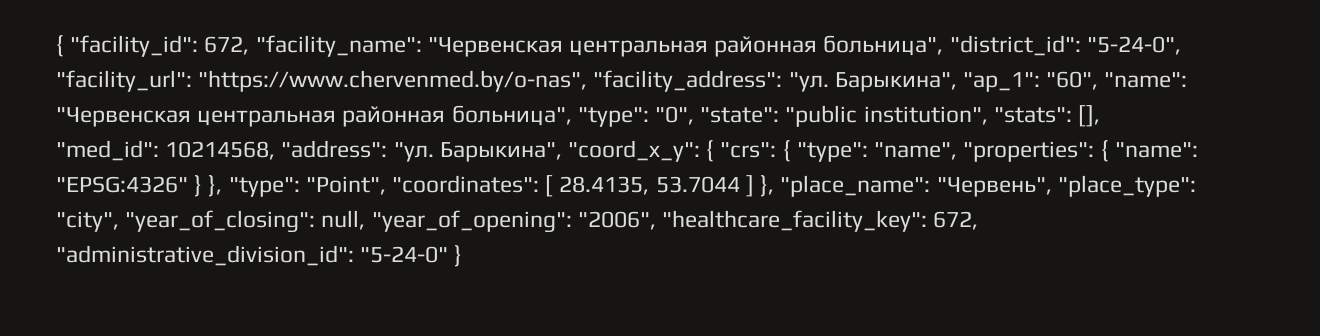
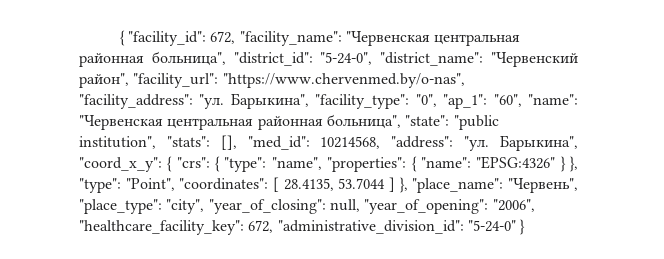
(1181, 45) none -> [380,52,578,67] [79,73,129,88] "district_name": "Червенский район",
(957, 82) none -> [315,94,437,109] "facility_type": "0",
[577,106,695,127] "type": "0", -> (401, 121) none

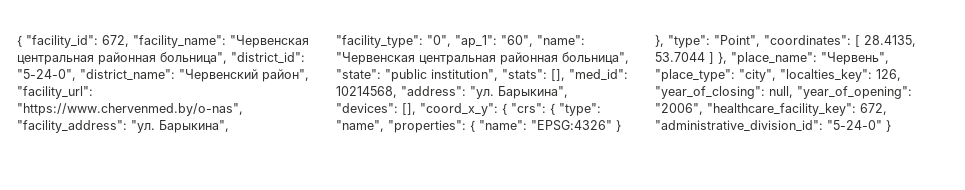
(579, 143) none -> [336,103,416,115] "devices": [],
(205, 206) none -> [780,69,901,82] "localties_key": 126,

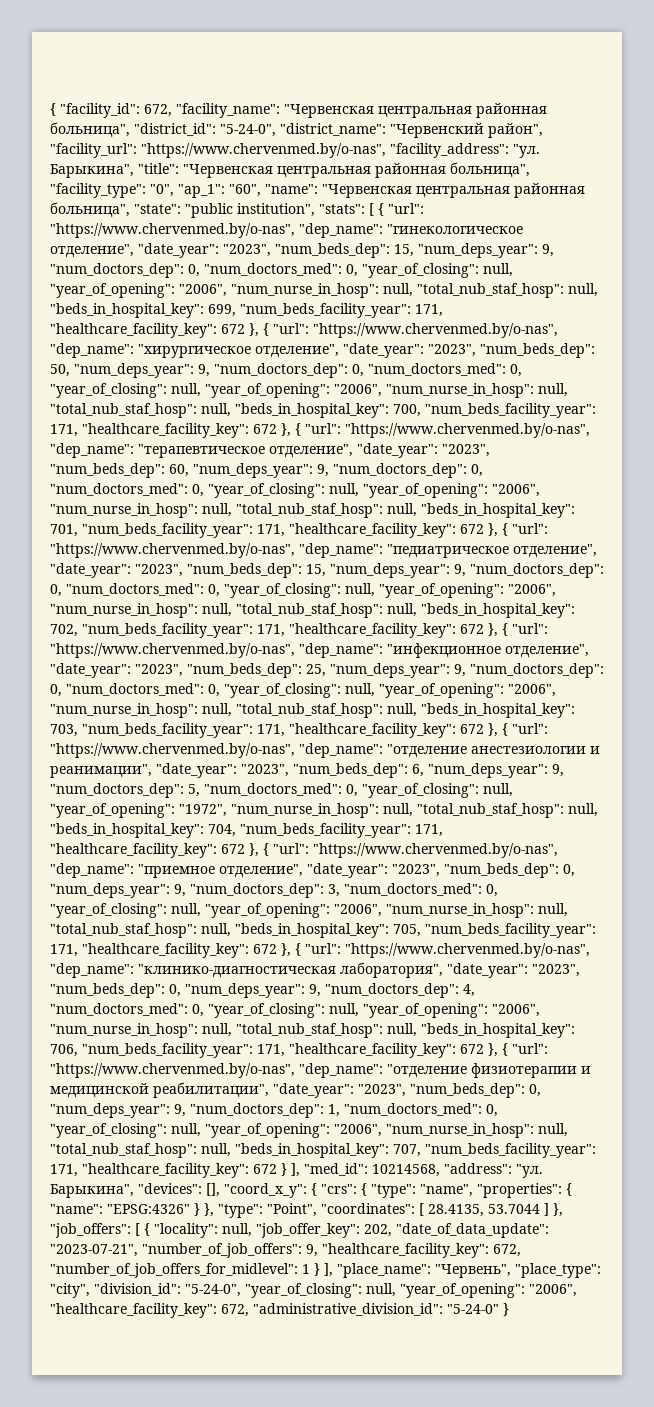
(229, 126) none -> [138,162,530,178] "title": "Червенская центральная районная больница",
[551,69,565,81] [], -> [369,203,424,216] [50,223,523,238] [50,243,554,258] [50,263,513,278] [50,283,598,298] [50,303,443,318] [50,323,558,338] [50,343,595,358] [50,363,522,378] [50,383,568,398] [50,403,596,418] [50,423,590,438] [50,443,490,458] [50,463,483,478] [50,483,540,498] [50,503,575,518] [50,523,548,538] [50,543,597,558] [50,563,604,578] [50,583,556,598] [50,603,575,618] [50,623,548,638] [50,643,589,658] [50,663,604,678] [50,683,556,698] [50,703,575,718] [50,723,548,738] [50,743,600,758] [50,763,564,778] [50,783,513,798] [50,803,598,818] [50,823,443,838] [50,843,558,858] [50,863,575,878] [50,883,498,898] [50,903,568,918] [50,923,596,938] [50,943,590,958] [50,962,580,978] [50,983,475,998] [50,1003,540,1018] [50,1023,575,1038] [50,1043,548,1058] [50,1063,591,1078] [50,1082,541,1098] [50,1103,498,1118] [50,1123,568,1138] [50,1143,596,1158] [50,1163,300,1178] [ { "url": "https://www.chervenmed.by/o-nas", "dep_name": "гинекологическое отделение", "date_year": "2023", "num_beds_dep": 15, "num_deps_year": 9, "num_doctors_dep": 0, "num_doctors_med": 0, "year_of_closing": null, "year_of_opening": "2006", "num_nurse_in_hosp": null, "total_nub_staf_hosp": null, "beds_in_hospital_key": 699, "num_beds_facility_year": 171, "healthcare_facility_key": 672 }, { "url": "https://www.chervenmed.by/o-nas", "dep_name": "хирургическое отделение", "date_year": "2023", "num_beds_dep": 50, "num_deps_year": 9, "num_doctors_dep": 0, "num_doctors_med": 0, "year_of_closing": null, "year_of_opening": "2006", "num_nurse_in_hosp": null, "total_nub_staf_hosp": null, "beds_in_hospital_key": 700, "num_beds_facility_year": 171, "healthcare_facility_key": 672 }, { "url": "https://www.chervenmed.by/o-nas", "dep_name": "терапевтическое отделение", "date_year": "2023", "num_beds_dep": 60, "num_deps_year": 9, "num_doctors_dep": 0, "num_doctors_med": 0, "year_of_closing": null, "year_of_opening": "2006", "num_nurse_in_hosp": null, "total_nub_staf_hosp": null, "beds_in_hospital_key": 701, "num_beds_facility_year": 171, "healthcare_facility_key": 672 }, { "url": "https://www.chervenmed.by/o-nas", "dep_name": "педиатрическое отделение", "date_year": "2023", "num_beds_dep": 15, "num_deps_year": 9, "num_doctors_dep": 0, "num_doctors_med": 0, "year_of_closing": null, "year_of_opening": "2006", "num_nurse_in_hosp": null, "total_nub_staf_hosp": null, "beds_in_hospital_key": 702, "num_beds_facility_year": 171, "healthcare_facility_key": 672 }, { "url": "https://www.chervenmed.by/o-nas", "dep_name": "инфекционное отделение", "date_year": "2023", "num_beds_dep": 25, "num_deps_year": 9, "num_doctors_dep": 0, "num_doctors_med": 0, "year_of_closing": null, "year_of_opening": "2006", "num_nurse_in_hosp": null, "total_nub_staf_hosp": null, "beds_in_hospital_key": 703, "num_beds_facility_year": 171, "healthcare_facility_key": 672 }, { "url": "https://www.chervenmed.by/o-nas", "dep_name": "отделение анестезиологии и реанимации", "date_year": "2023", "num_beds_dep": 6, "num_deps_year": 9, "num_doctors_dep": 5, "num_doctors_med": 0, "year_of_closing": null, "year_of_opening": "1972", "num_nurse_in_hosp": null, "total_nub_staf_hosp": null, "beds_in_hospital_key": 704, "num_beds_facility_year": 171, "healthcare_facility_key": 672 }, { "url": "https://www.chervenmed.by/o-nas", "dep_name": "приемное отделение", "date_year": "2023", "num_beds_dep": 0, "num_deps_year": 9, "num_doctors_dep": 3, "num_doctors_med": 0, "year_of_closing": null, "year_of_opening": "2006", "num_nurse_in_hosp": null, "total_nub_staf_hosp": null, "beds_in_hospital_key": 705, "num_beds_facility_year": 171, "healthcare_facility_key": 672 }, { "url": "https://www.chervenmed.by/o-nas", "dep_name": "клинико-диагностическая лаборатория", "date_year": "2023", "num_beds_dep": 0, "num_deps_year": 9, "num_doctors_dep": 4, "num_doctors_med": 0, "year_of_closing": null, "year_of_opening": "2006", "num_nurse_in_hosp": null, "total_nub_staf_hosp": null, "beds_in_hospital_key": 706, "num_beds_facility_year": 171, "healthcare_facility_key": 672 }, { "url": "https://www.chervenmed.by/o-nas", "dep_name": "отделение физиотерапии и медицинской реабилитации", "date_year": "2023", "num_beds_dep": 0, "num_deps_year": 9, "num_doctors_dep": 1, "num_doctors_med": 0, "year_of_closing": null, "year_of_opening": "2006", "num_nurse_in_hosp": null, "total_nub_staf_hosp": null, "beds_in_hospital_key": 707, "num_beds_facility_year": 171, "healthcare_facility_key": 672 } ],
(727, 58) none -> [50,1223,549,1238] [50,1243,521,1258] [50,1263,333,1278] "job_offers": [ { "locality": null, "job_offer_key": 202, "date_of_data_update": "2023-07-21", "number_of_job_offers": 9, "healthcare_facility_key": 672, "number_of_job_offers_for_midlevel": 1 } ],
[780,69,901,82] "localties_key": 126, -> [94,1283,241,1297] "division_id": "5-24-0",

